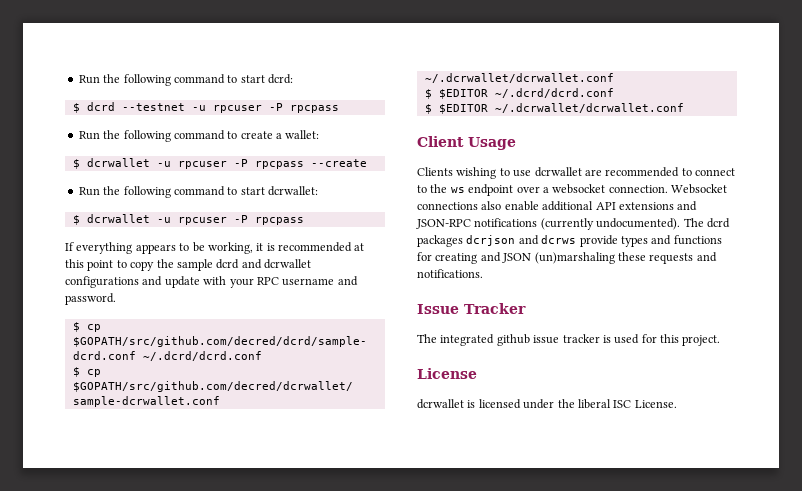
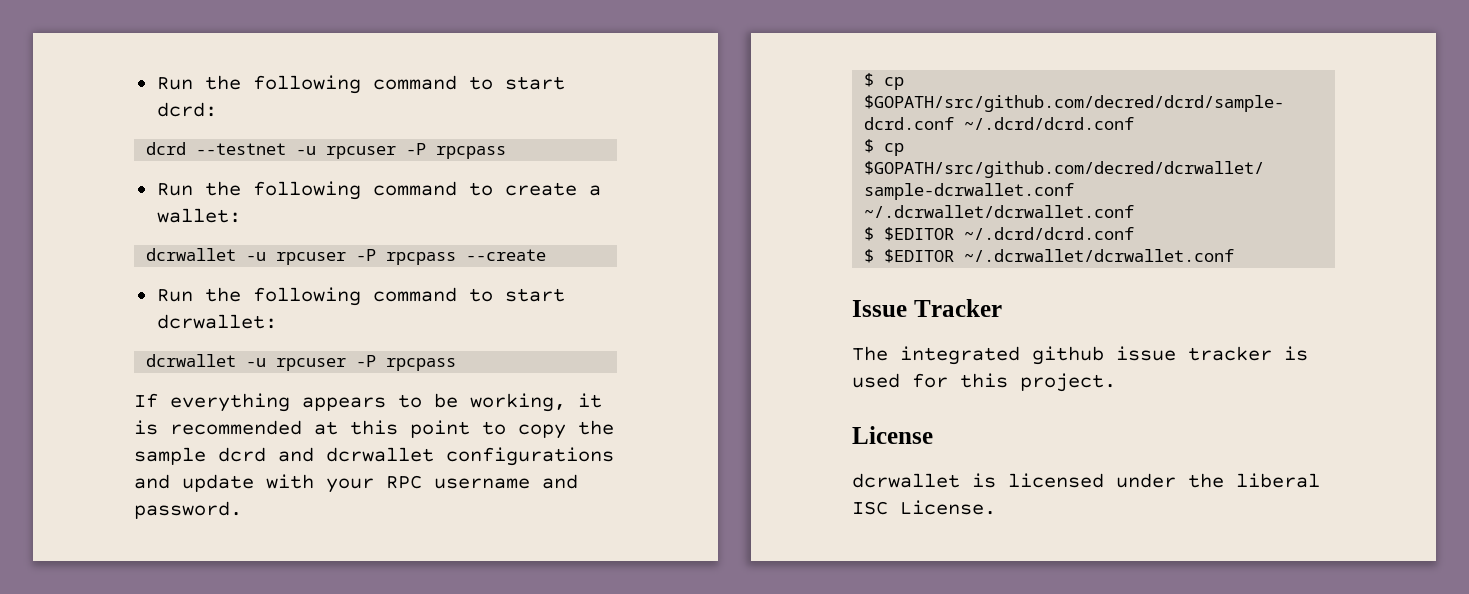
[72,103,80,113] $ -> (217, 109) none
[72,159,80,169] $ -> (241, 215) none
[72,215,80,225] $ -> (277, 321) none
[417,136,516,150] [417,167,735,179] [417,184,727,196] [417,201,698,211] [416,218,730,230] [417,235,722,247] [417,252,717,264] [417,269,483,278] // Client Usage // Clients wishing to use dcrwallet are recommended to connect to the ws endpoint over a websocket connection. Websocket connections also enable additional API extensions and JSON-RPC notifications (currently undocumented). The dcrd packages dcrjson and dcrws provide types and functions for creating and JSON (un)marshaling these requests and notifications. -> (1235, 255) none

